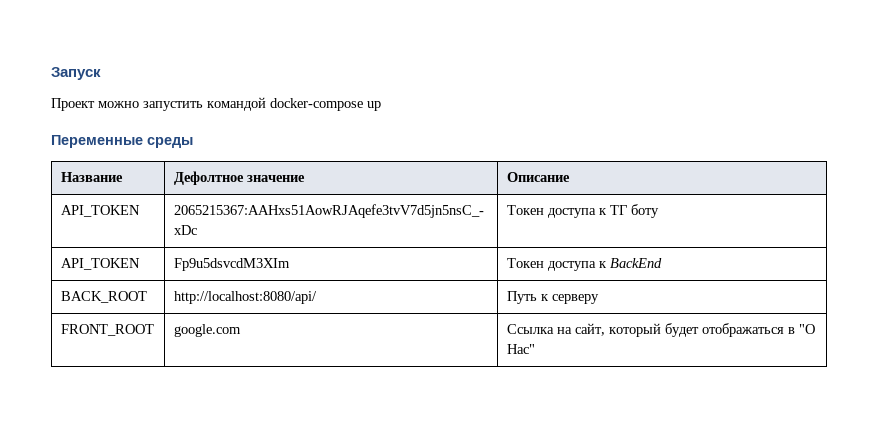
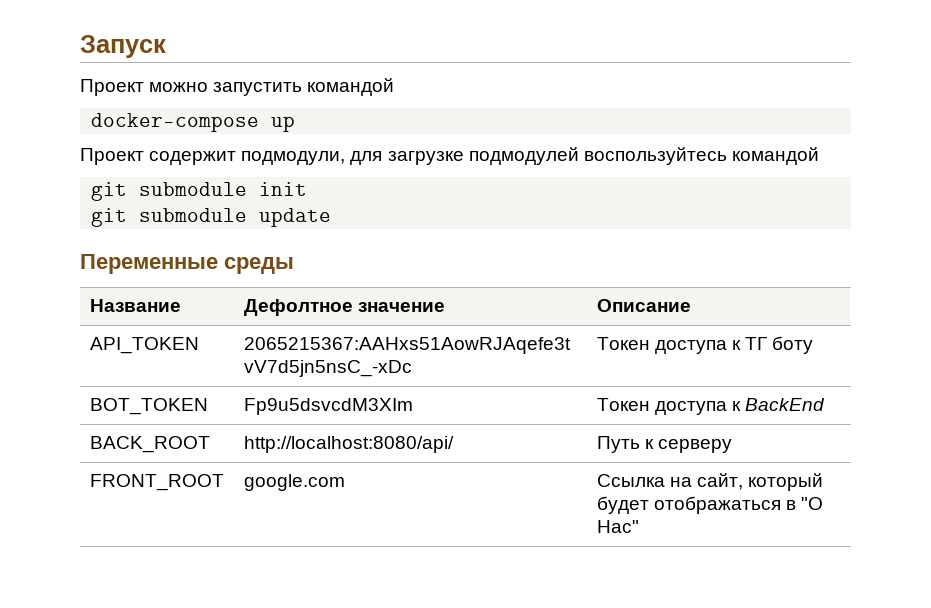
(266, 104) none -> (395, 87) //
(381, 106) none -> [80,147,819,165] [91,182,308,201] [91,208,332,227] // Проект содержит подмодули, для загрузке подмодулей воспользуйтесь командой // git submodule init // git submodule update
[60,258,140,270] API_TOKEN -> [89,398,208,415] BOT_TOKEN

